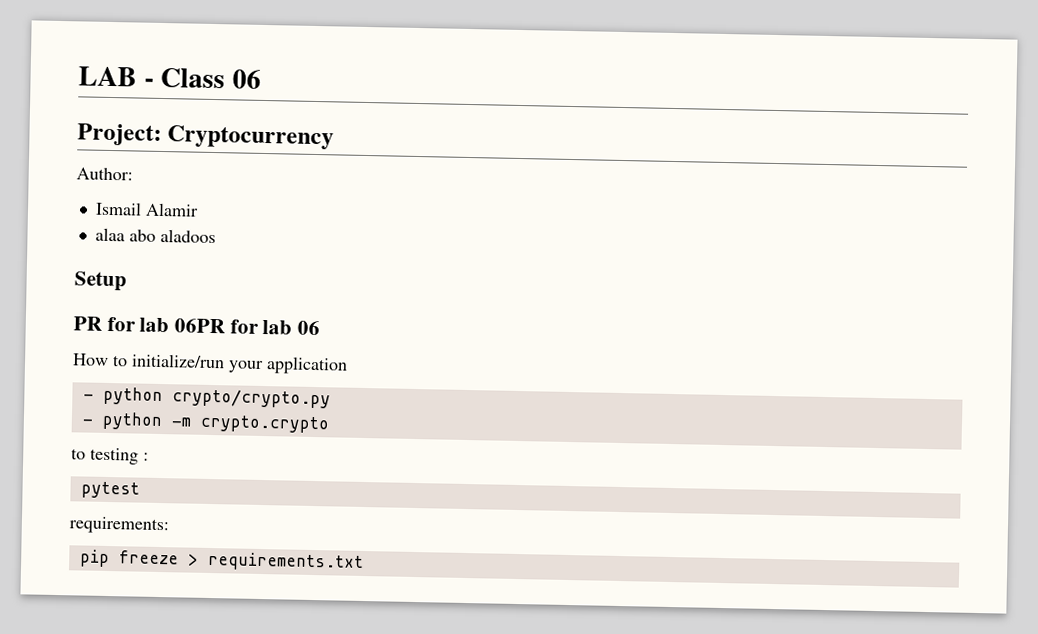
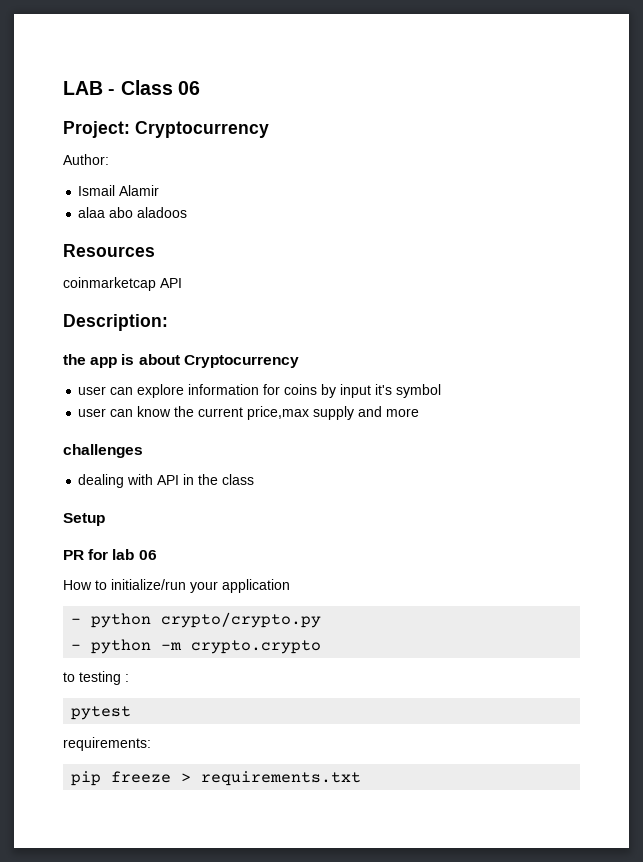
(216, 236) none -> [63,244,155,257] [63,277,182,291] [63,314,168,331] [63,354,299,368] [78,384,442,398] [78,406,420,420] [63,444,143,458] [78,474,255,488] // Resources // coinmarketcap API // Description: // the app is about Cryptocurrency // user can explore information for coins by input it's symbol // user can know the current price,max supply and more // challenges // dealing with API in the class
[174,318,293,335] 06PR for lab -> (135, 554) none

